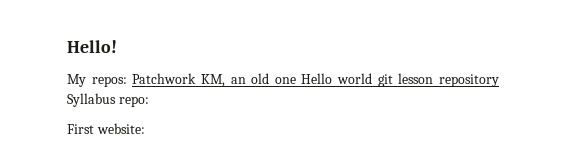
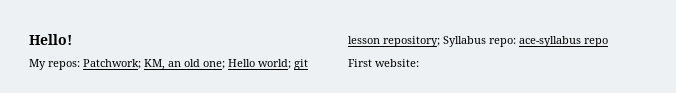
[132,73,197,84] Patchwork -> [83,59,141,69] Patchwork;
[274,73,373,84] one Hello world -> [203,59,291,69] one; Hello world;
[438,74,499,87] repository -> [383,36,440,47] repository;
(149, 101) none -> [519,36,608,47] ace-syllabus repo

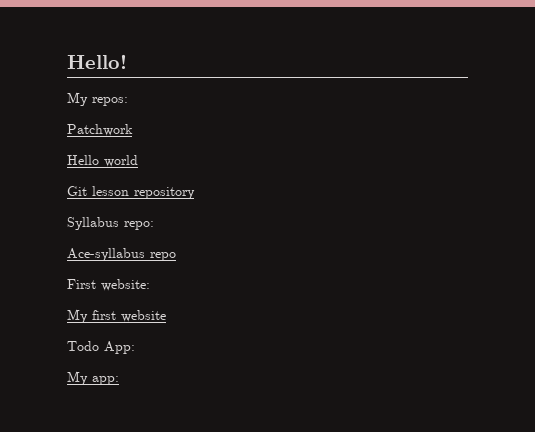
[83,59,308,70] [348,36,440,47] Patchwork; KM, an old one; Hello world; git lesson repository; -> [67,124,133,136] [67,155,138,167] [67,186,195,199] // Patchwork // Hello world // Git lesson repository //
[519,36,581,47] ace-syllabus -> [67,248,145,261] // Ace-syllabus
(419, 63) none -> [67,309,166,323] [67,341,135,354] [67,371,119,385] // My first website // Todo App: // My app:

